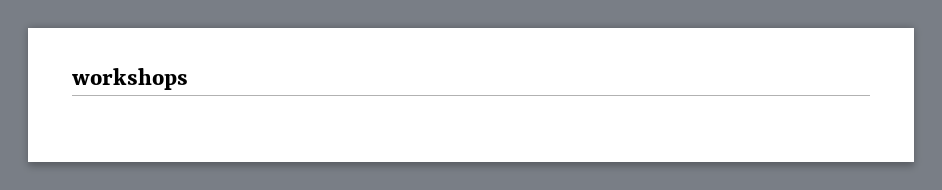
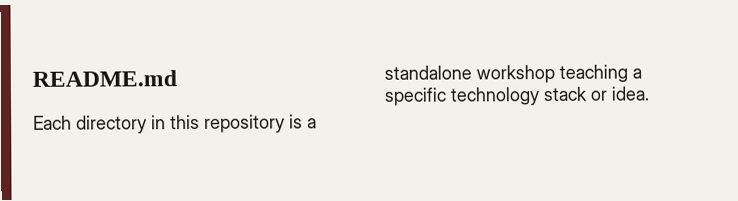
[72,68,188,90] workshops -> [32,70,177,87] [33,114,317,134] [384,64,642,84] [384,86,650,106] README.md // Each directory in this repository is a standalone workshop teaching a specific technology stack or idea.

